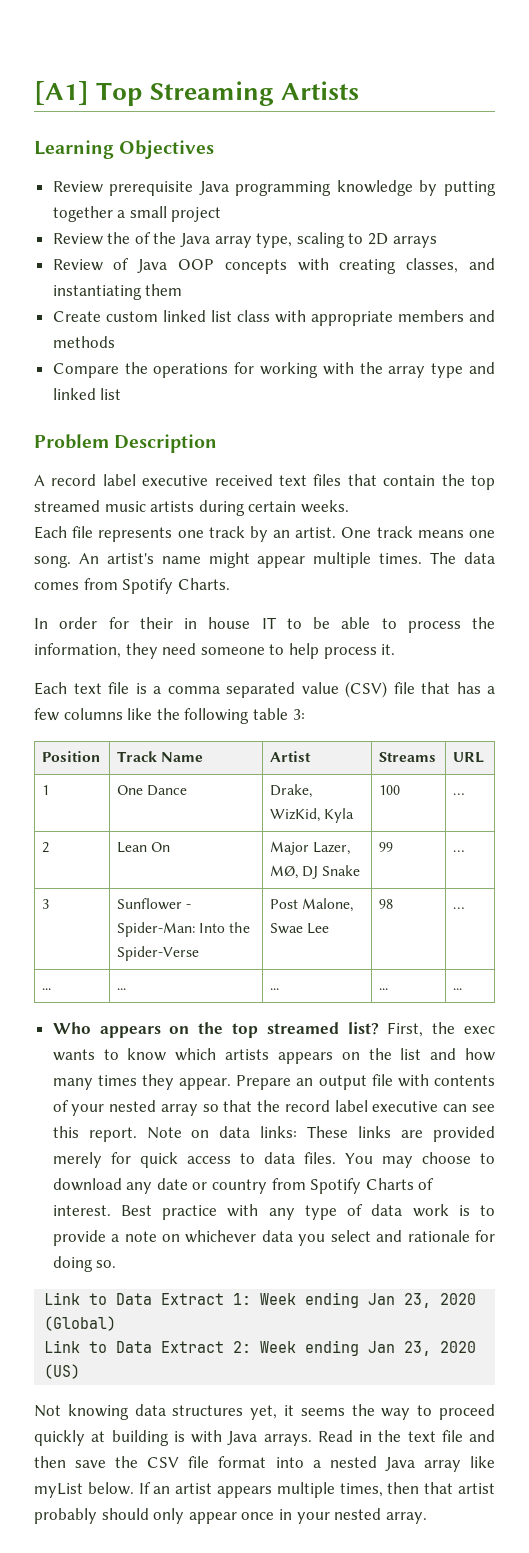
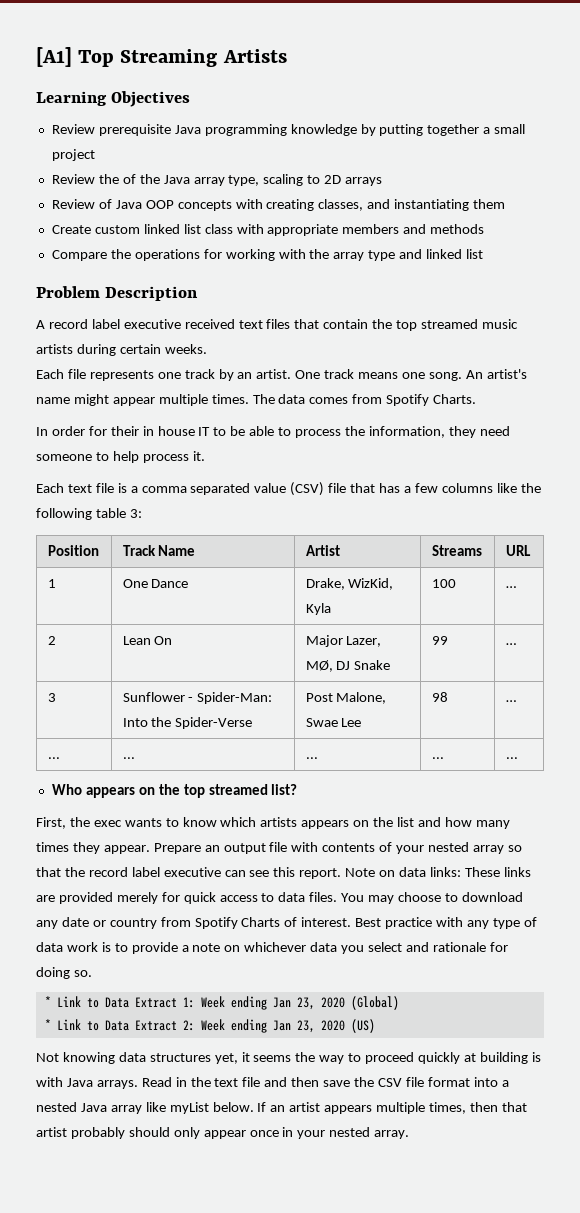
(379, 1028) none -> (298, 789) //
(117, 1264) none -> [44,996,51,1007] *
(117, 1323) none -> [44,1019,51,1030] *

